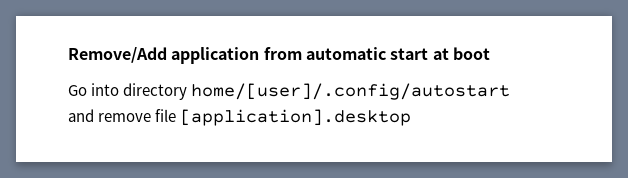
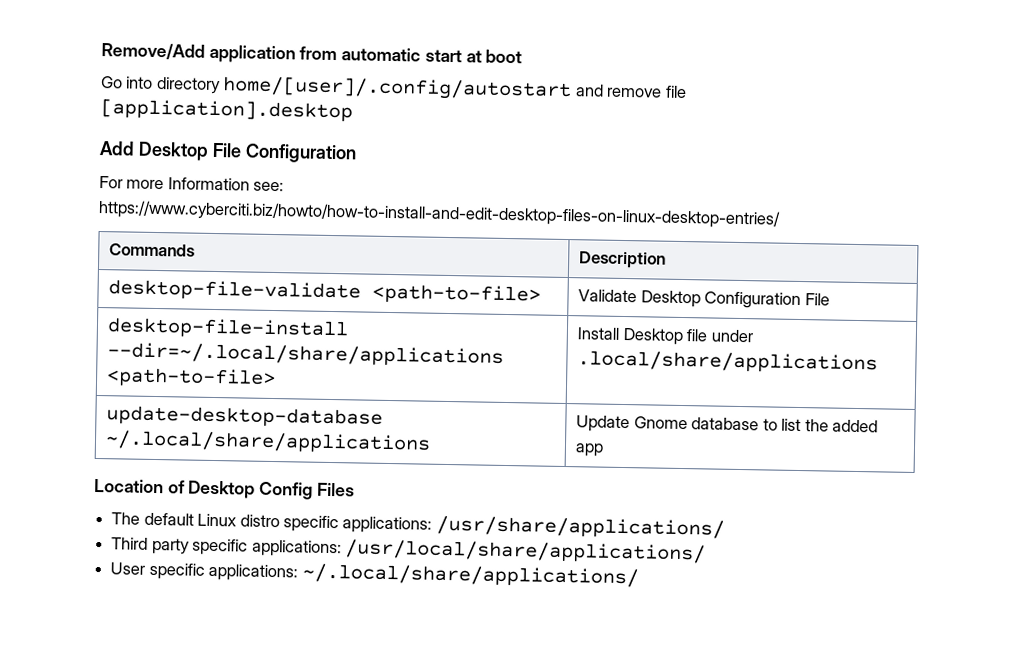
(412, 117) none -> [99,141,357,164] [99,176,285,192] [98,200,781,229] [109,243,196,257] [579,251,667,269] [108,279,542,305] [578,289,830,310] [107,317,350,340] [107,342,505,367] [106,367,277,389] [577,327,753,346] [577,350,879,374] [106,405,384,428] [105,430,432,454] [576,415,879,433] [575,443,605,457] [94,478,355,500] [111,512,725,539] [111,537,706,564] [110,562,639,588] // Add Desktop File Configuration // For more Information see: https://www.cyberciti.biz/howto/how-to-install-and-edit-desktop-files-on-linux-desktop-entries/ // Commands | Description // desktop-file-validate <path-to-file> | Validate Desktop Configuration File // desktop-file-install --dir=~/.local/share/applications <path-to-file> | Install Desktop file under .local/share/applications // update-desktop-database ~/.local/share/applications | Update Gnome database to list the added app // Location of Desktop Config Files // The default Linux distro specific applications: /usr/share/applications/ // Third party specific applications: /usr/local/share/applications/ // User specific applications: ~/.local/share/applications/

